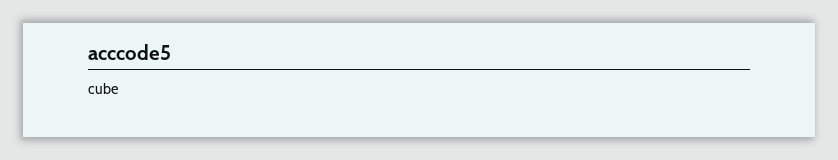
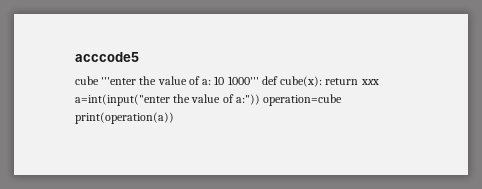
(118, 88) none -> [101,76,379,87] [75,94,343,106] [75,112,174,124] '''enter the value of a: 10 1000''' def cube(x): return xxx a=int(input("enter the value of a:")) operation=cube print(operation(a))

